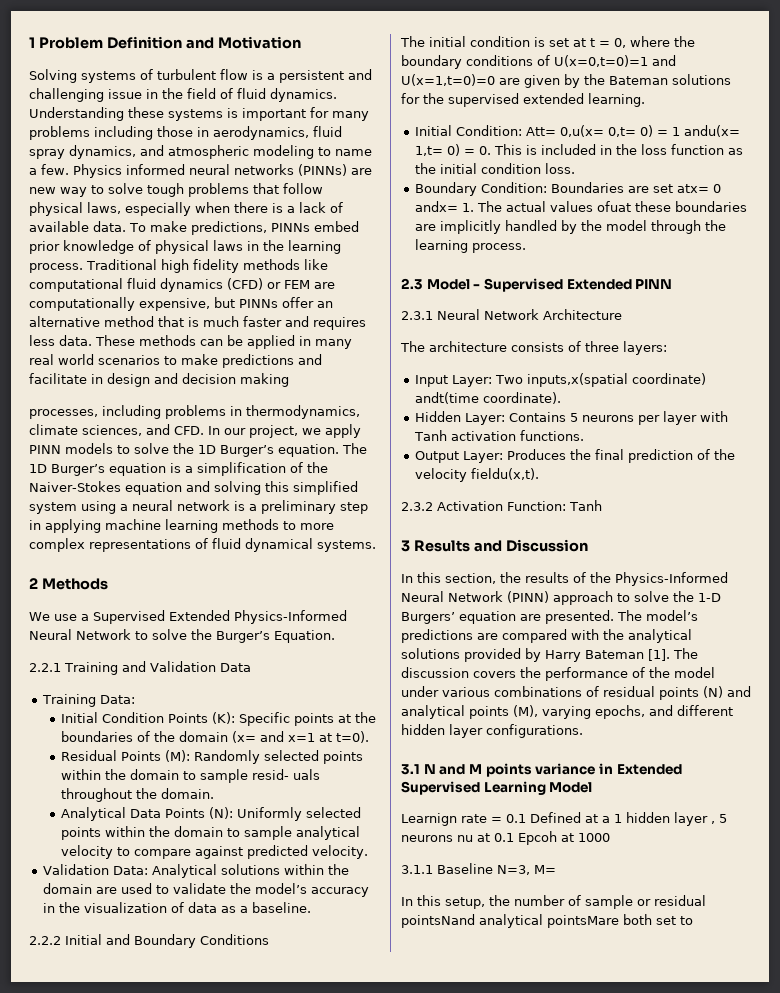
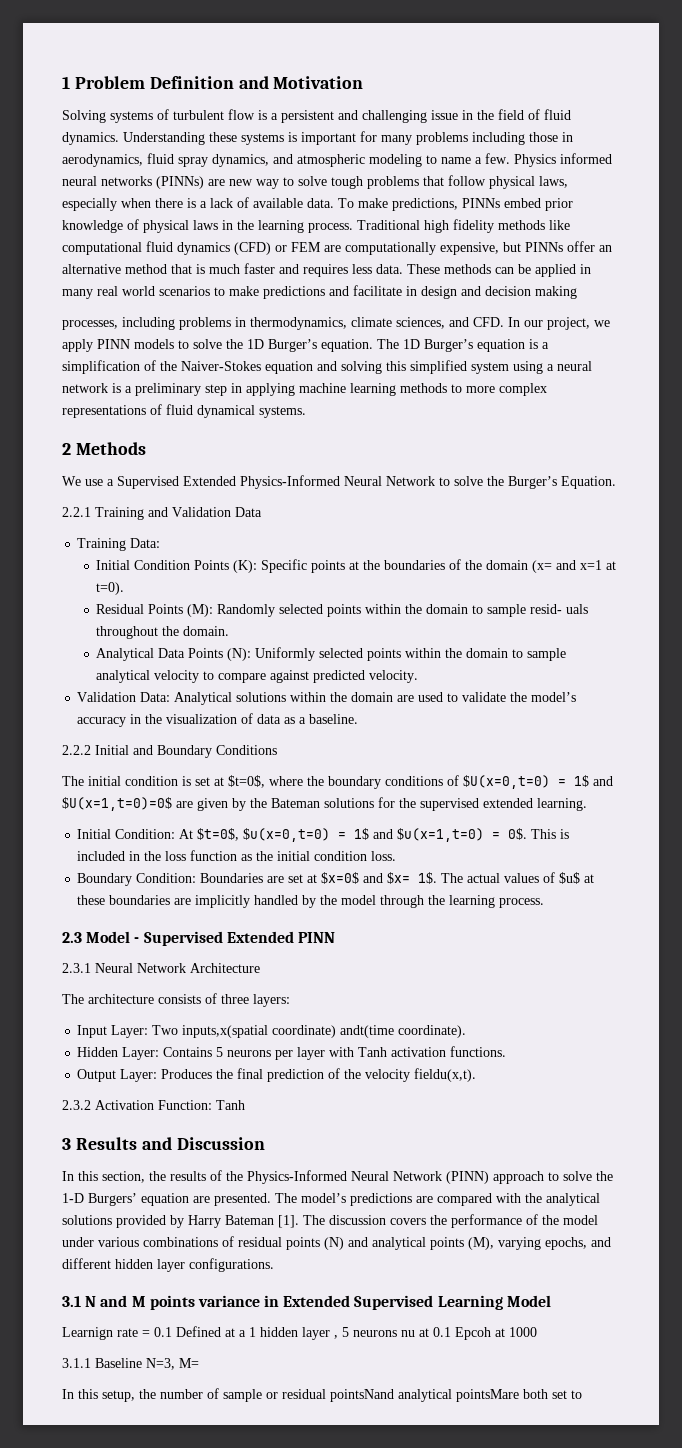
[590,38,626,48] t = 0, -> [228,775,265,788] $t=0$,
[554,55,676,67] [401,74,495,86] U(x=0,t=0)=1 and U(x=1,t=0)=0 -> [463,775,613,789] [62,797,172,811] $U(x=0,t=0) = 1$ and $U(x=1,t=0)=0$
[525,125,740,137] [414,144,491,156] Att= 0,u(x= 0,t= 0) = 1 andu(x= 1,t= 0) = 0. -> [179,828,528,842] At $t=0$, $u(x=0,t=0) = 1$ and $u(x=1,t=0) = 0$.
[676,184,721,193] [414,201,631,212] atx= 0 andx= 1. The actual values ofuat -> [307,872,595,884] at $x=0$ and $x= 1$. The actual values of $u$ at

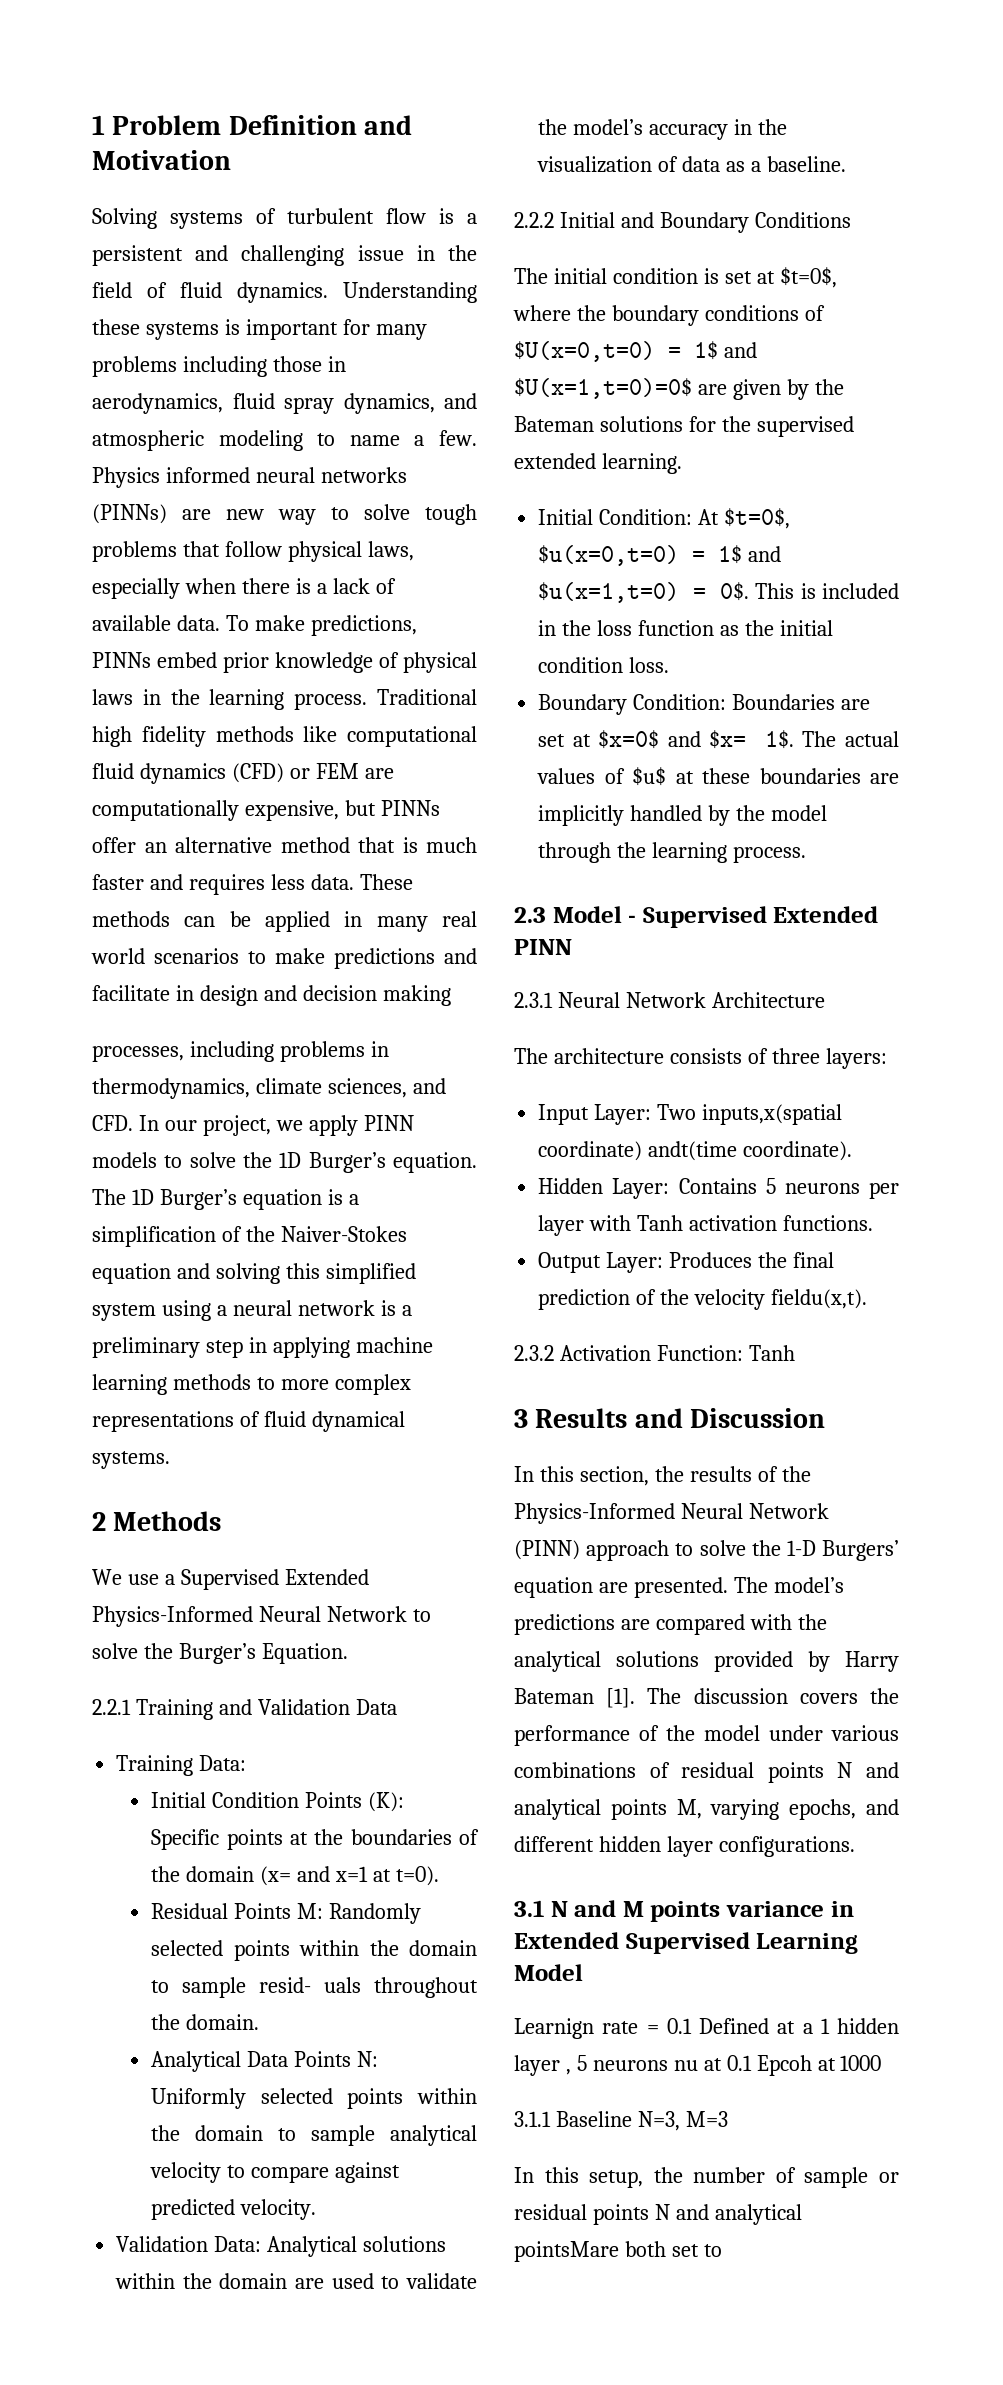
[187,604,214,617] (M): -> [297,1903,324,1919] M:
[227,648,252,661] (N): -> [357,2051,379,2067] N:
[324,1237,344,1250] (N) -> [837,1762,853,1778] N
[468,1237,494,1250] (M), -> [676,1799,702,1819] M,
[179,1358,199,1368] M= -> [685,2111,728,2127] M=3
[330,1389,394,1402] pointsNand -> [592,2204,709,2225] points N and

